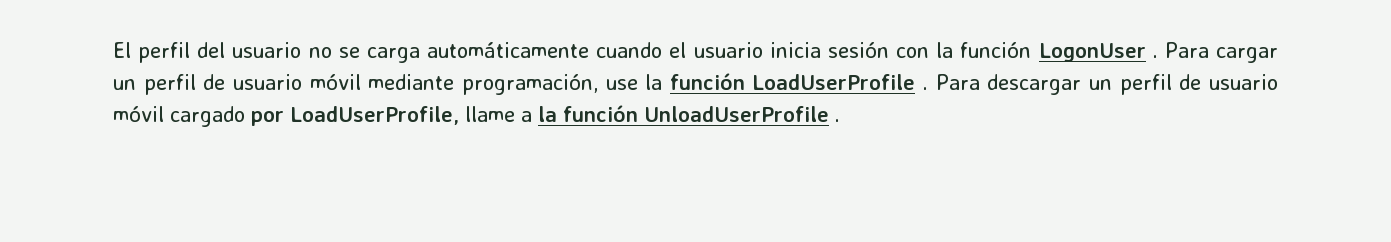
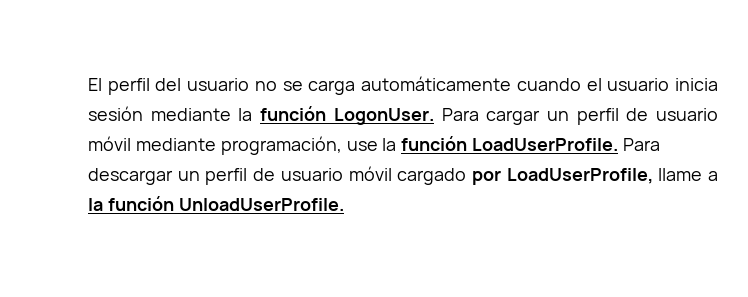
[896,42,1158,62] con la función LogonUser . -> [150,106,434,125] mediante la función LogonUser.
[752,74,929,90] LoadUserProfile . -> [472,138,619,151] LoadUserProfile.
[644,106,840,122] UnloadUserProfile . -> [178,198,344,211] UnloadUserProfile.

